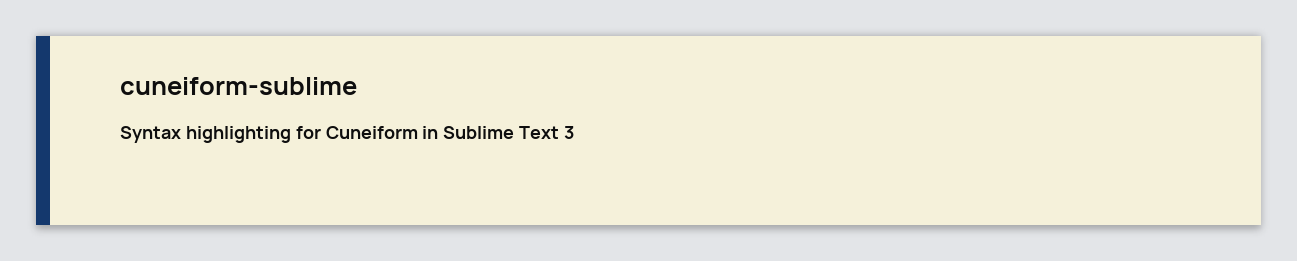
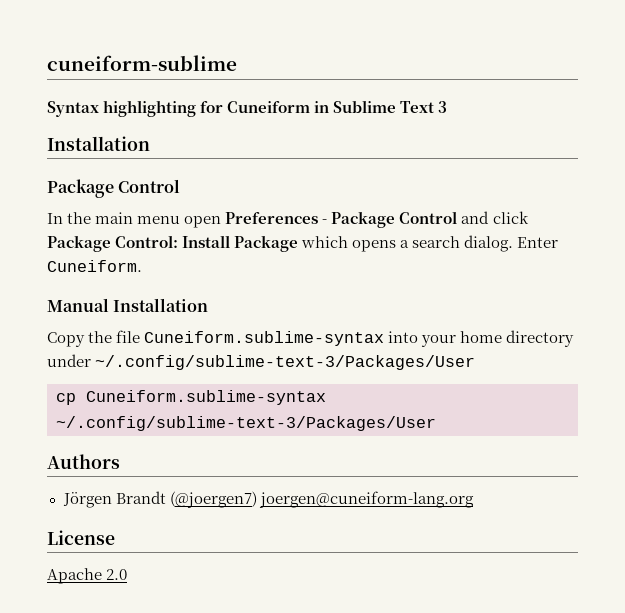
(575, 132) none -> [47,136,150,151] [47,179,181,198] [47,211,529,228] [47,235,559,252] [47,260,142,272] [47,298,209,312] [47,330,575,347] [47,354,476,370] [56,390,326,405] [56,416,436,431] [47,454,120,469] [62,491,474,508] [47,530,115,545] [47,568,128,584] // Installation // Package Control // In the main menu open Preferences - Package Control and click Package Control: Install Package which opens a search dialog. Enter Cuneiform. // Manual Installation // Copy the file Cuneiform.sublime-syntax into your home directory under ~/.config/sublime-text-3/Packages/User // cp Cuneiform.sublime-syntax ~/.config/sublime-text-3/Packages/User // Authors // Jörgen Brandt (@joergen7) joergen@cuneiform-lang.org // License // Apache 2.0

